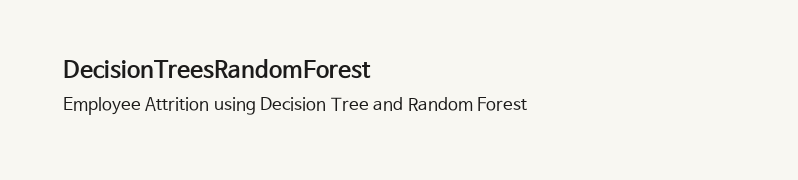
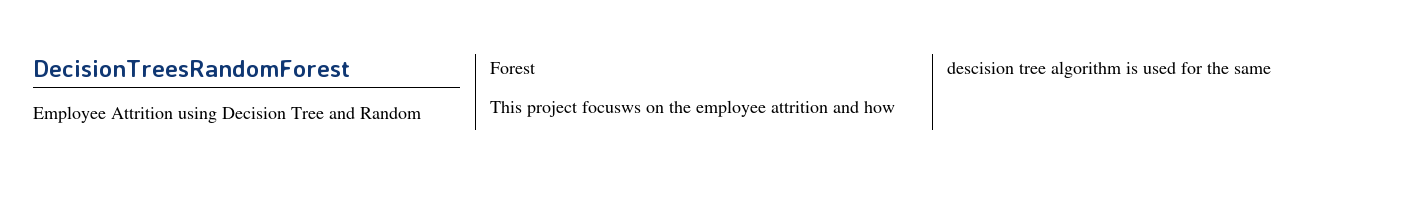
(528, 104) none -> [490,100,895,117] [947,61,1271,78] // This project focusws on the employee attrition and how descision tree algorithm is used for the same

